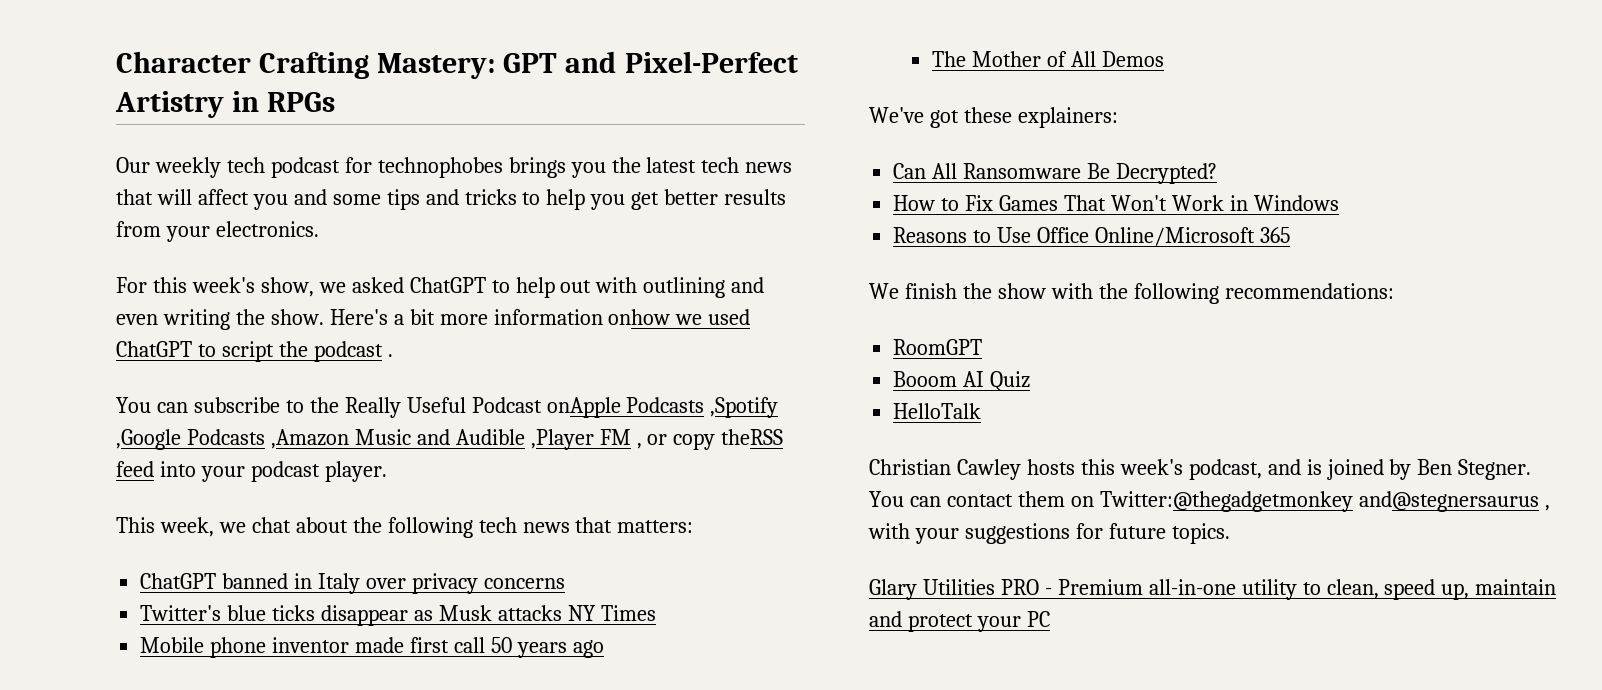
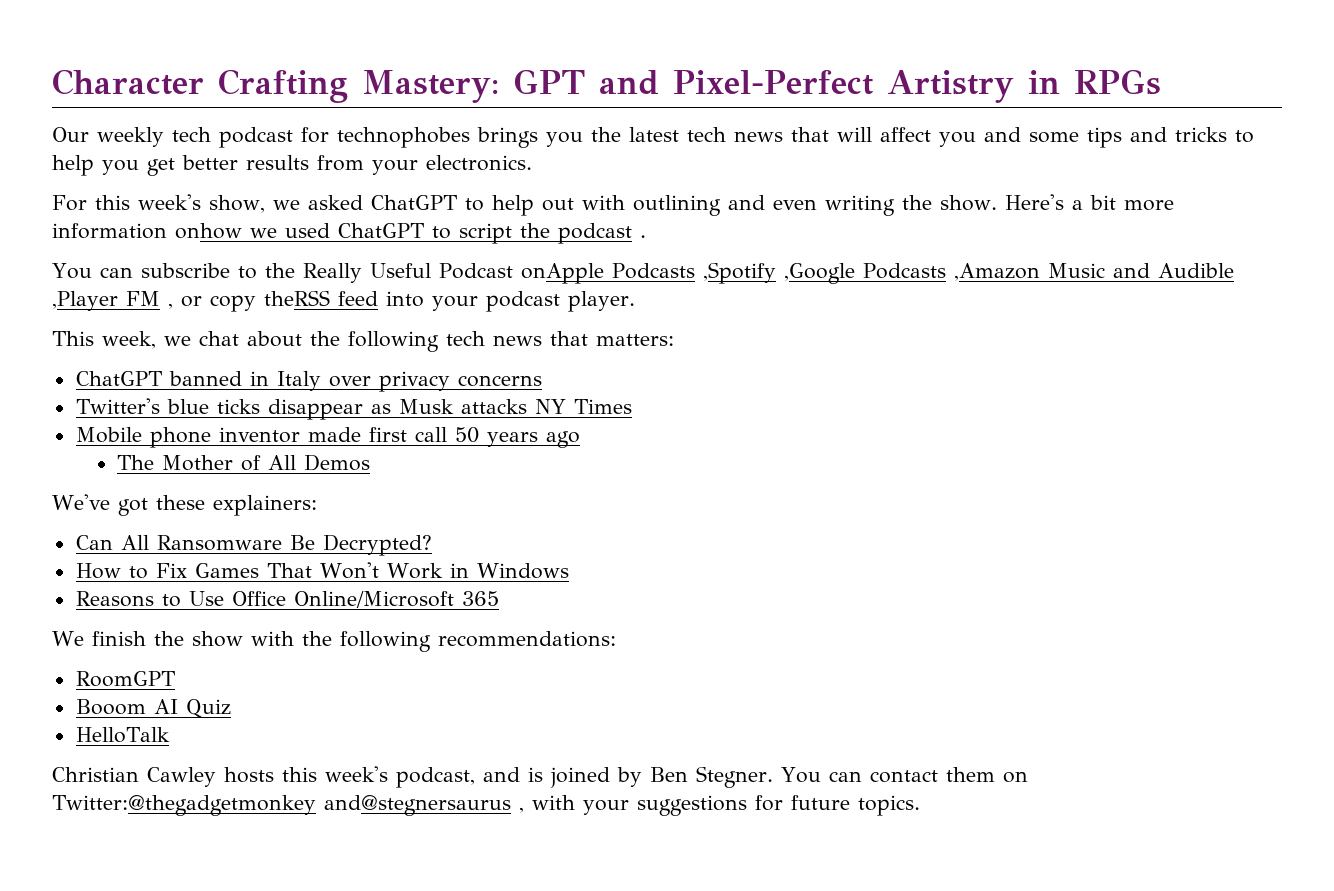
[869,579,1557,600] [869,611,1050,632] // Glary Utilities PRO - Premium all-in-one utility to clean, speed up, maintain and protect your PC -> (920, 805) none

